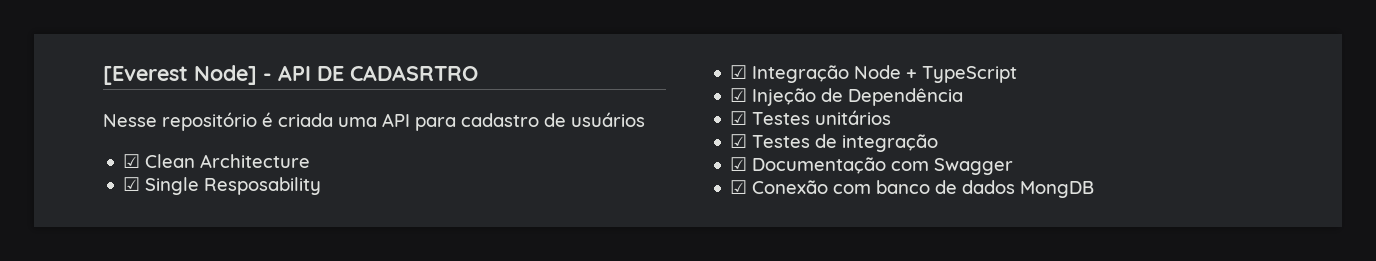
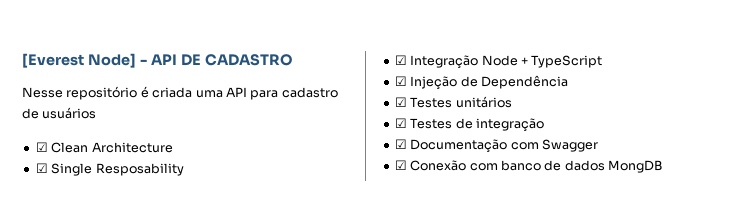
[350,65,478,81] CADASRTRO -> [204,54,293,66] CADASTRO

